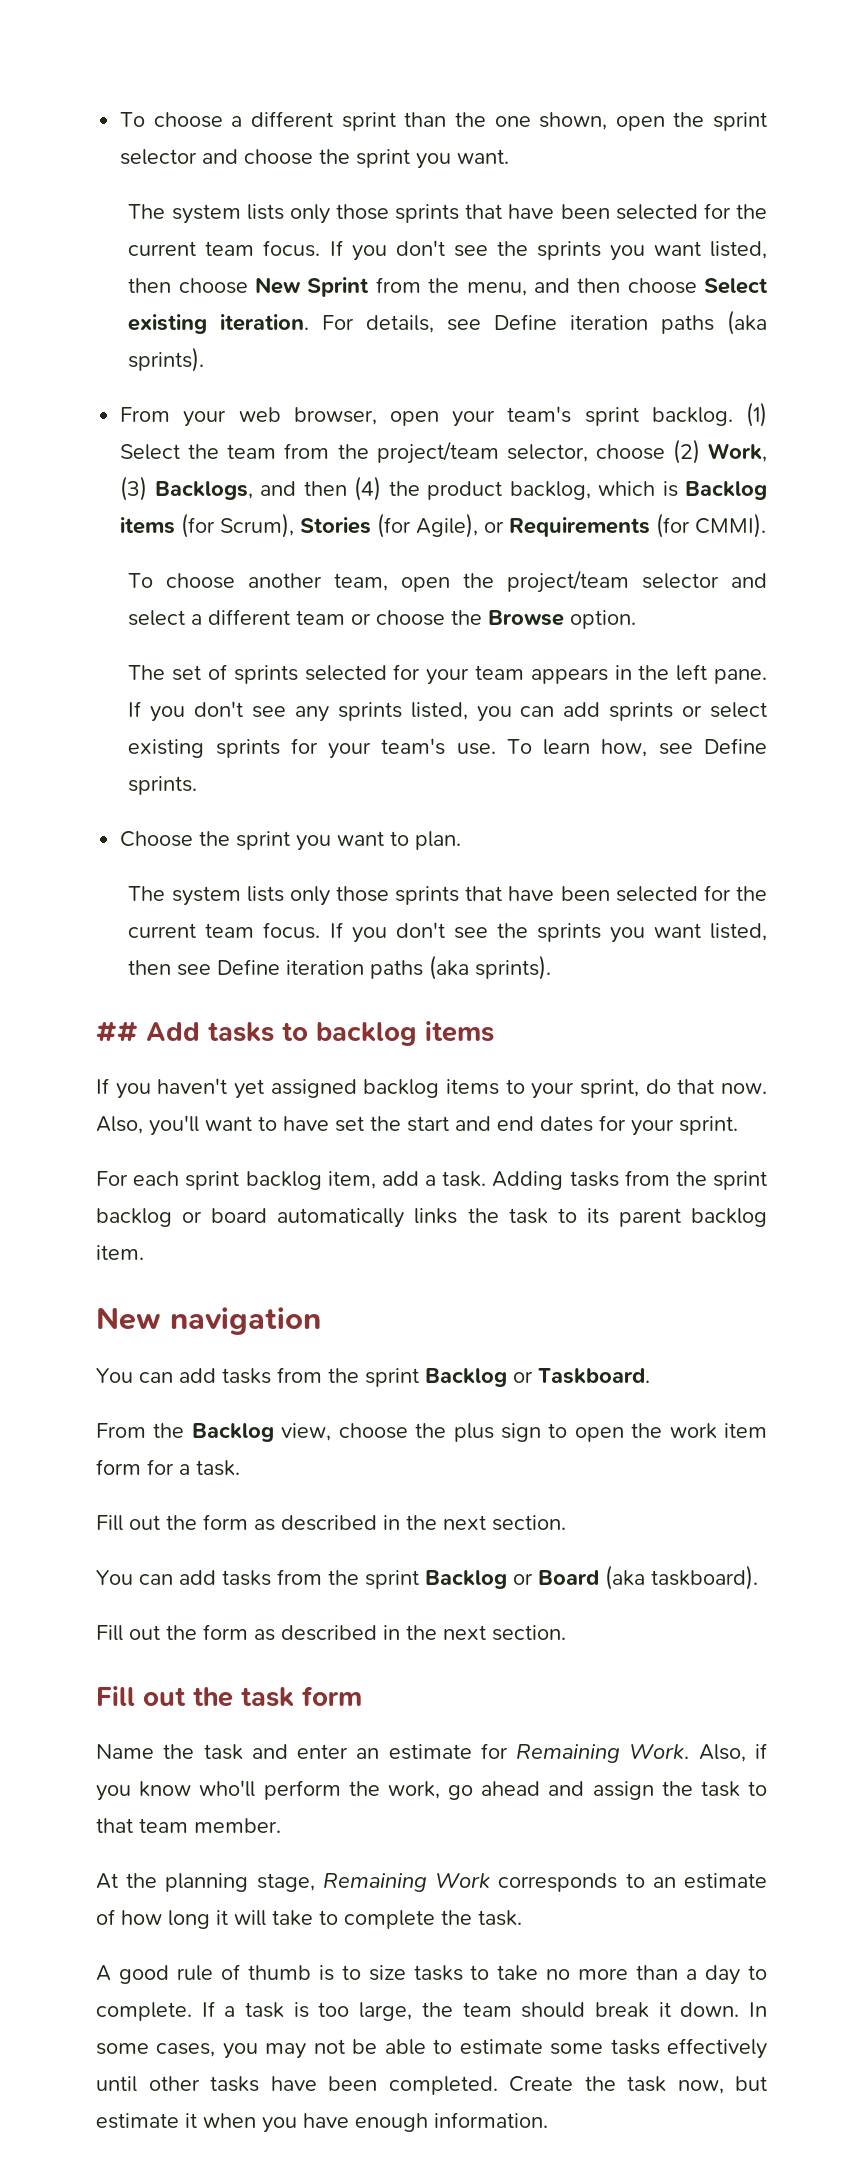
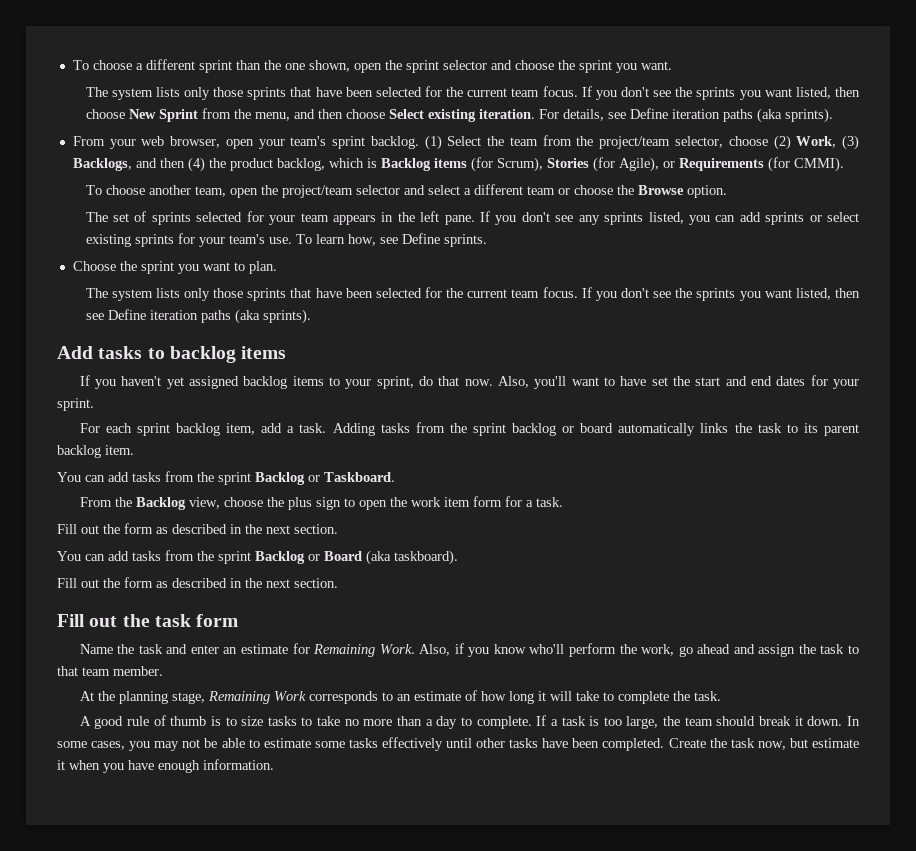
[96,1021,138,1042] ## -> (311, 316) none
[96,1307,321,1335] // New navigation -> (134, 450) none

